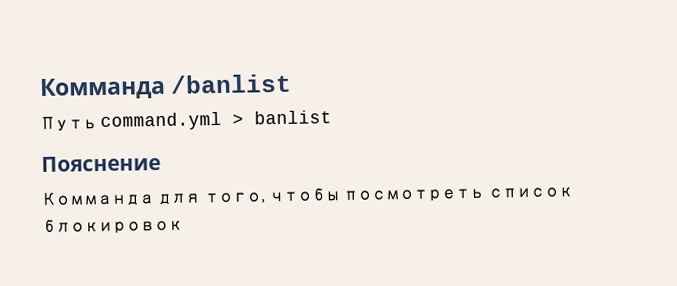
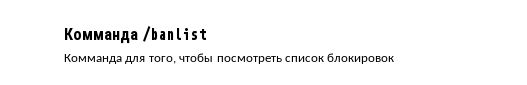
[40,110,333,131] [41,154,161,172] // Путь command.yml > banlist // Пояснение -> (207, 34) none

